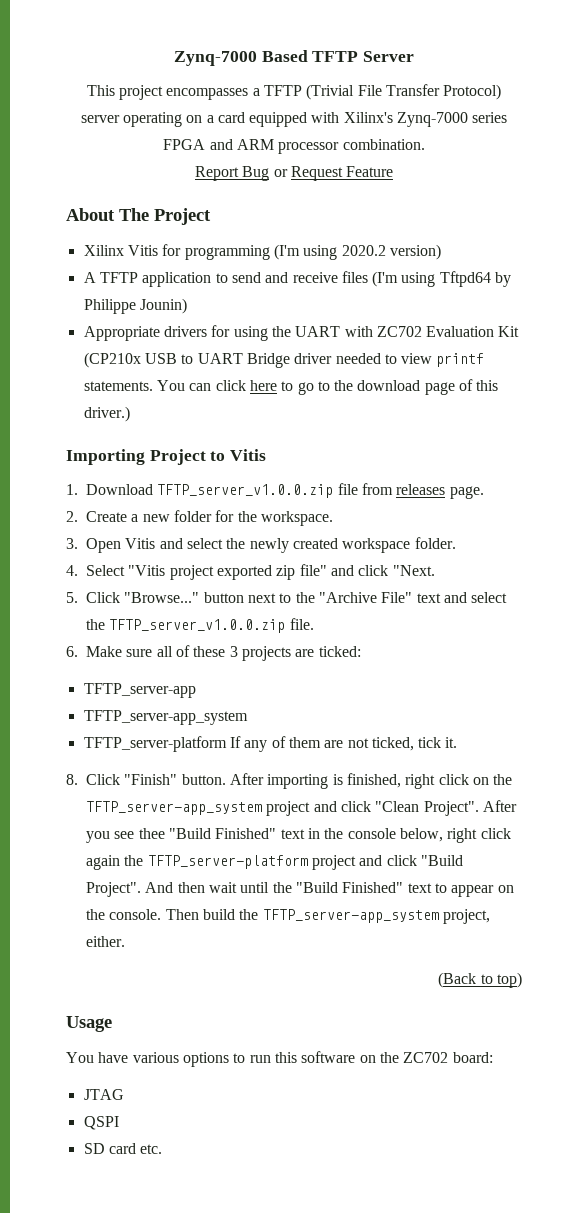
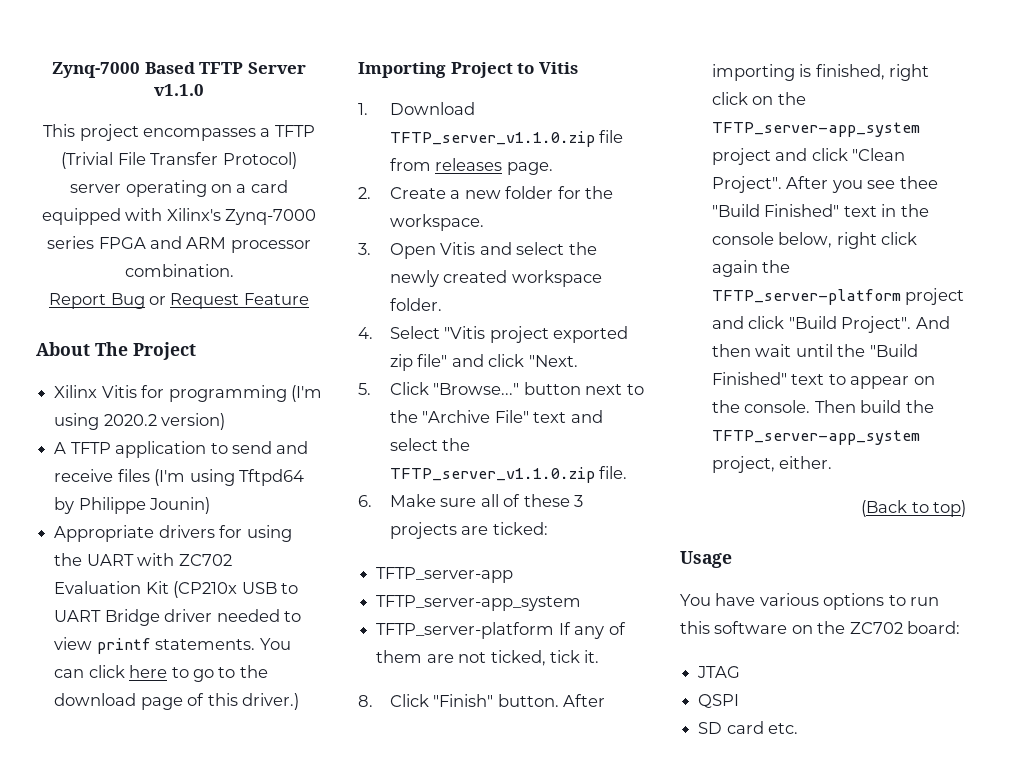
(415, 56) none -> [154,84,204,96] v1.1.0
[157,484,334,498] TFTP_server_v1.0.0.zip -> [389,131,595,147] TFTP_server_v1.1.0.zip
[109,619,286,633] TFTP_server_v1.0.0.zip -> [389,467,595,483] TFTP_server_v1.1.0.zip

